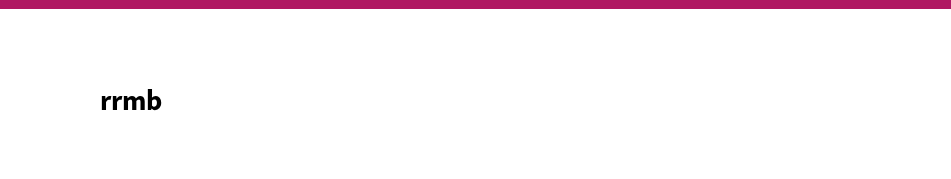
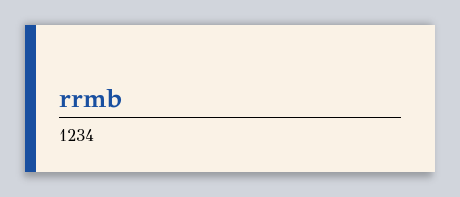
(162, 100) none -> [59,129,94,141] // 1234

